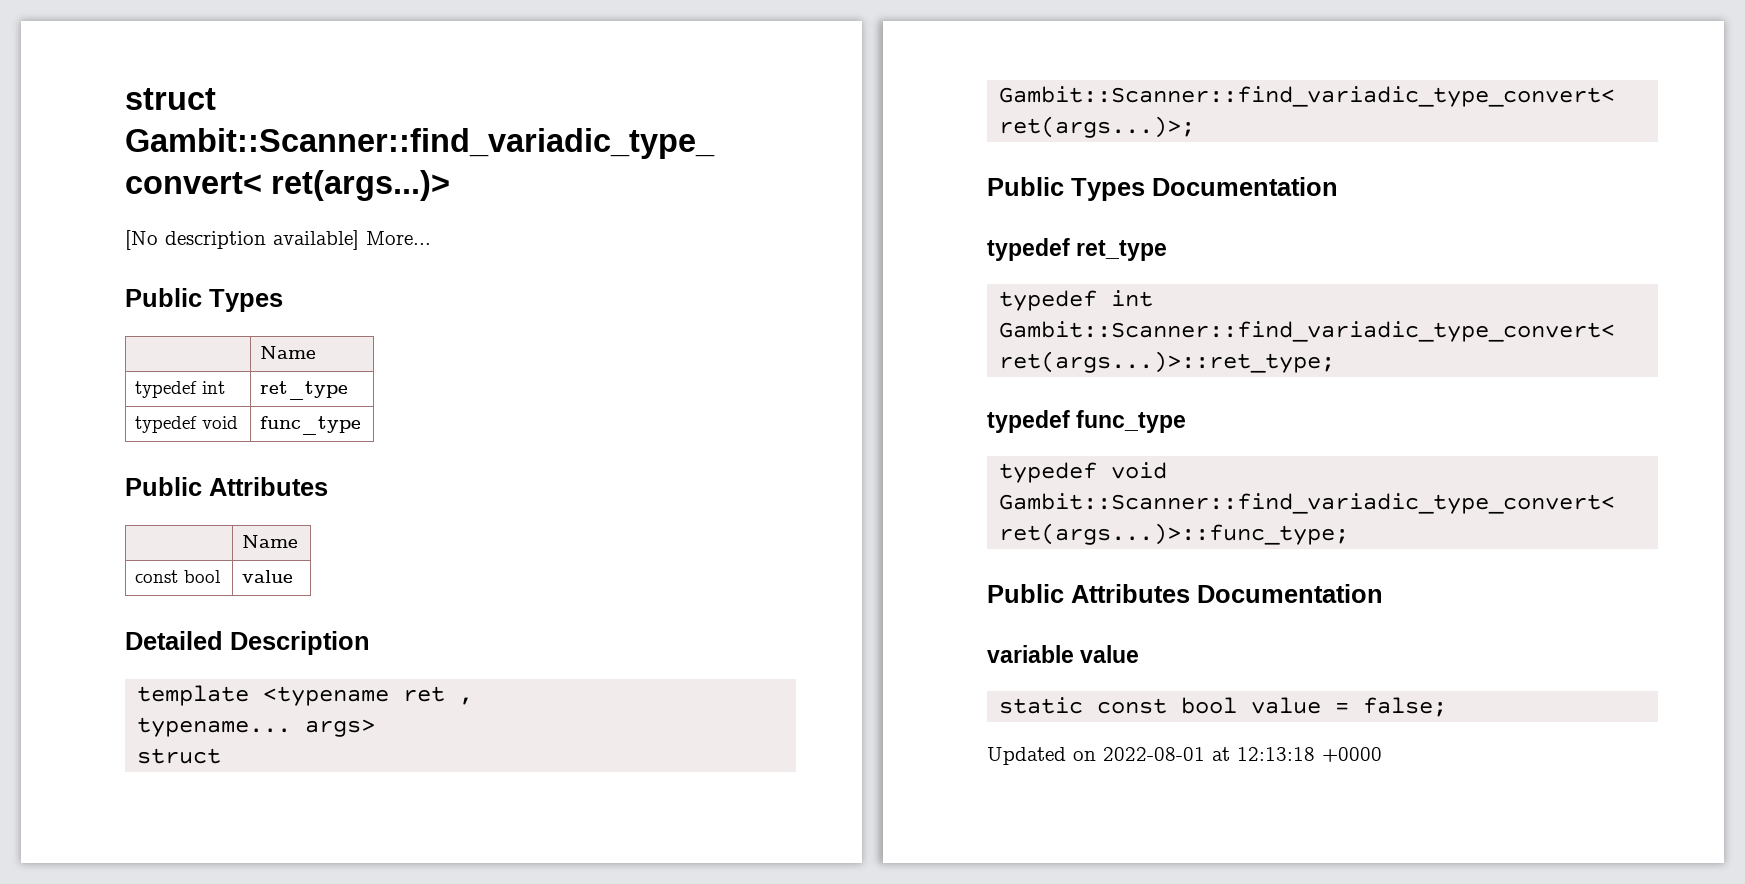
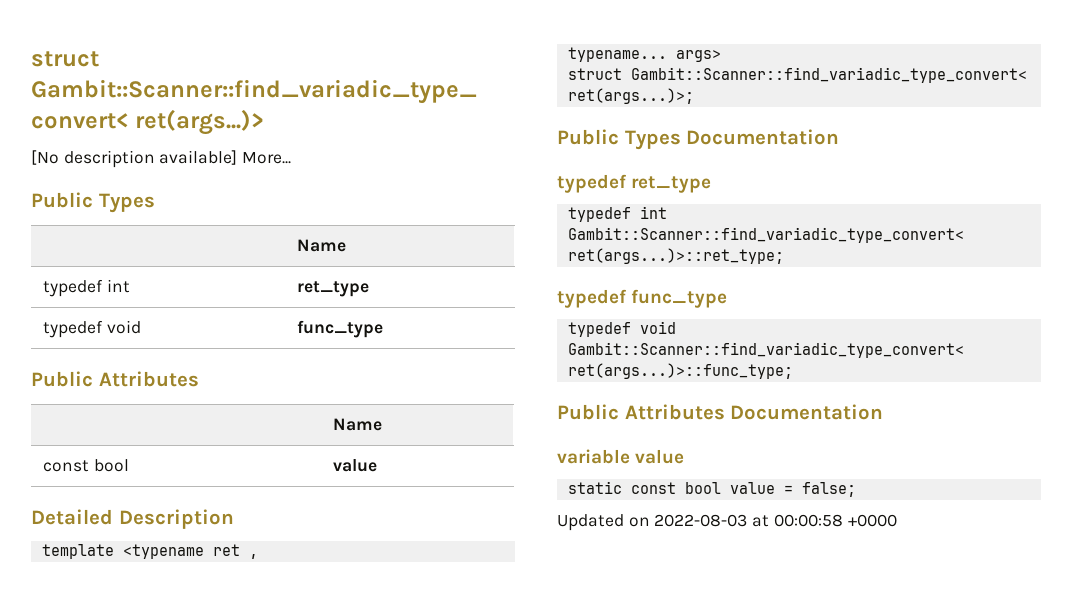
[1103,747,1315,761] 2022-08-01 at 12:13:18 -> [654,514,843,527] 2022-08-03 at 00:00:58

